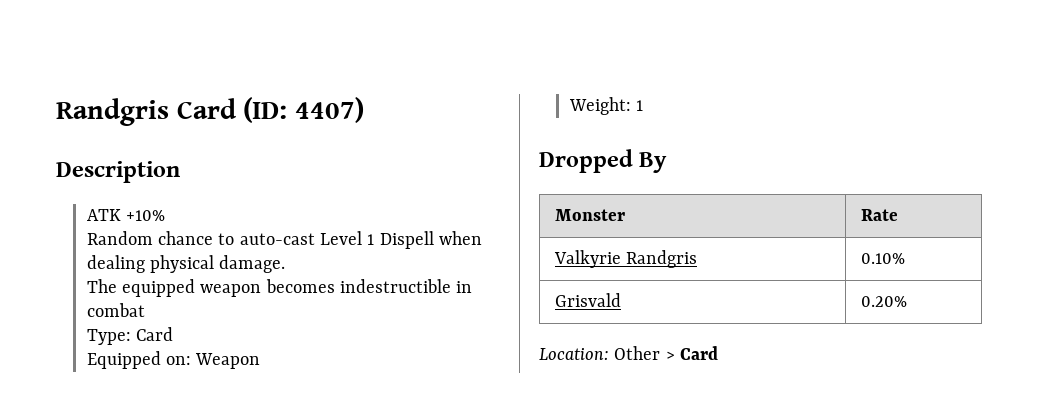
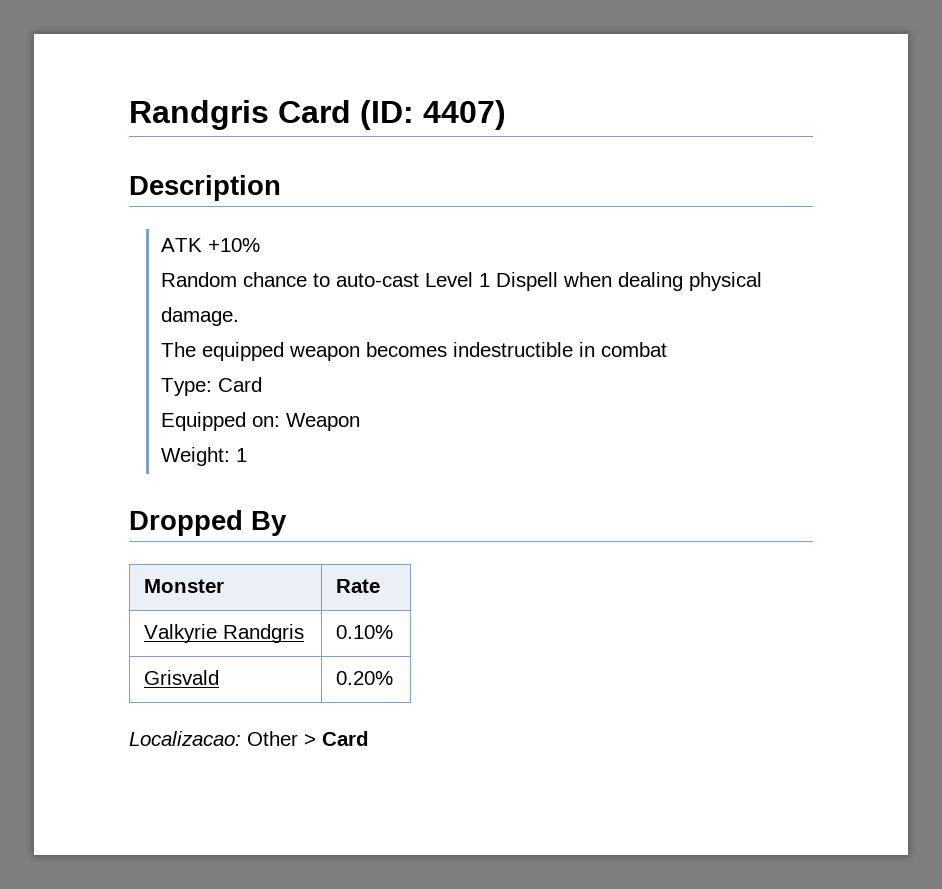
[539,348,609,360] Location: -> [129,731,241,746] Localizacao:

